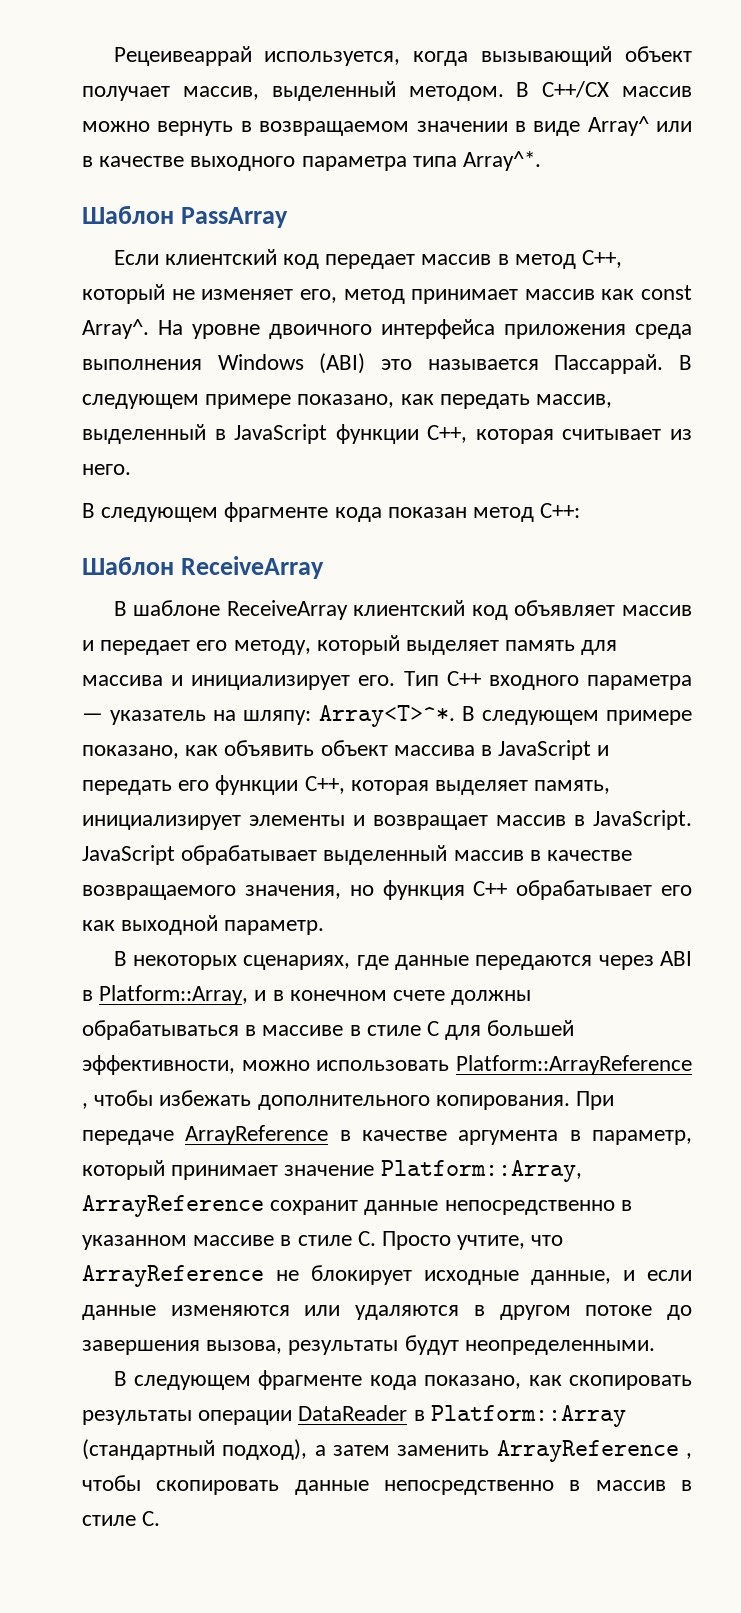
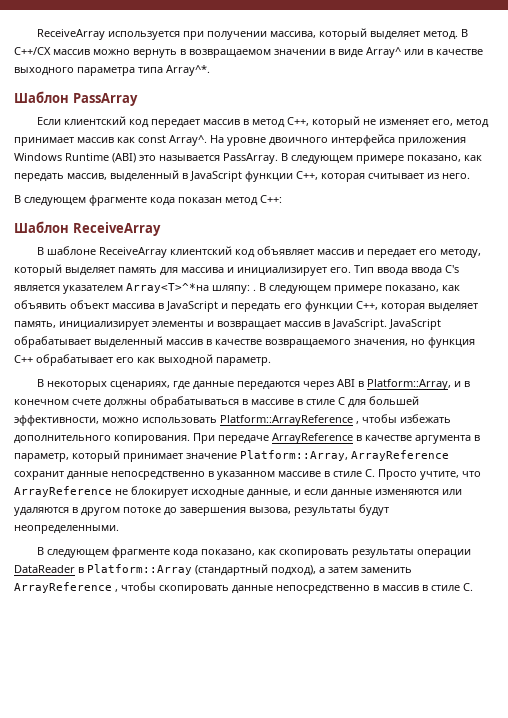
[113,46,692,66] [82,81,504,101] Рецеивеаррай используется, когда вызывающий объект получает массив, выделенный методом. -> [37,28,459,40] ReceiveArray используется при получении массива, который выделяет метод.
[635,324,692,339] [82,354,304,370] среда выполнения Windows -> [14,153,109,161] Windows Runtime
[554,354,664,374] Пассаррай. -> [223,153,278,164] PassArray.
[446,671,693,690] [82,705,455,727] C++ входного параметра — указатель на шляпу: Array<T>^*. -> [377,265,459,276] [14,283,256,294] ввода ввода C's является указателем Array<T>^*на шляпу: .

